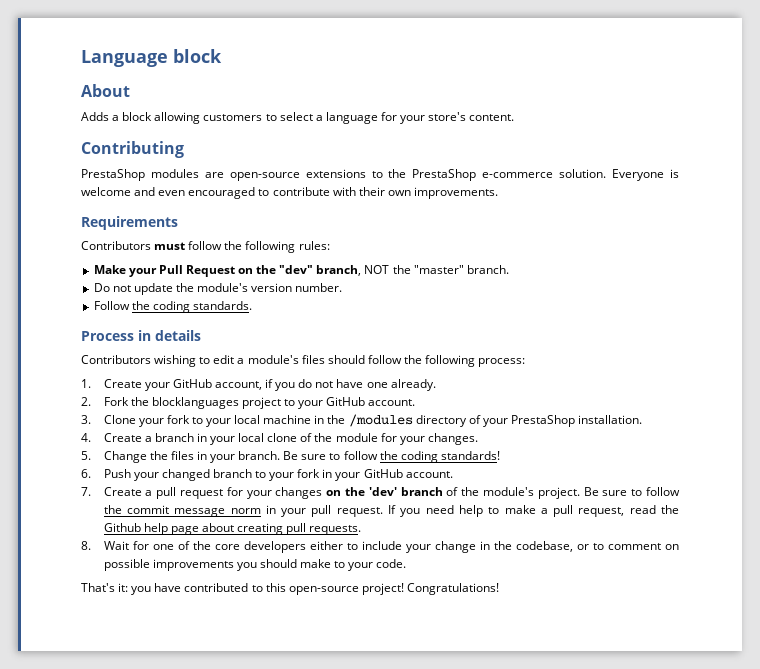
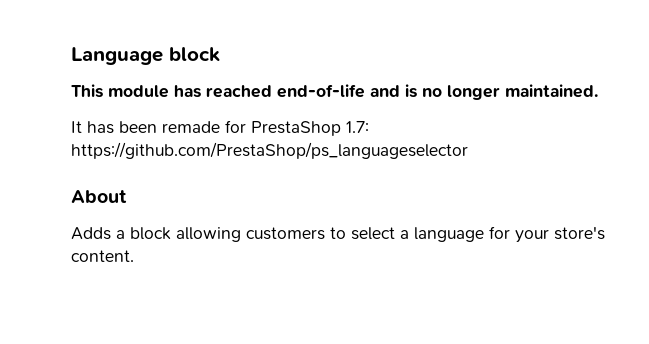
(222, 56) none -> [71,84,598,100] [71,120,369,136] [71,142,468,159] // This module has reached end-of-life and is no longer maintained. // It has been remade for PrestaShop 1.7: https://github.com/PrestaShop/ps_languageselector
[81,141,184,158] [81,169,679,181] [81,187,498,199] [81,216,178,230] [81,241,330,253] [93,265,509,277] [93,283,343,295] [93,301,252,313] [81,330,201,341] [81,355,526,367] [81,379,436,391] [81,397,416,409] [81,414,643,427] [81,433,478,445] [81,451,500,463] [81,469,453,481] [81,487,681,499] [103,505,680,517] [103,523,362,535] [81,541,679,553] [103,559,407,571] [81,583,499,595] // Contributing // PrestaShop modules are open-source extensions to the PrestaShop e-commerce solution. Everyone is welcome and even encouraged to contribute with their own improvements. // Requirements // Contributors must follow the following rules: // Make your Pull Request on the "dev" branch, NOT the "master" branch. // Do not update the module's version number. // Follow the coding standards. // Process in details // Contributors wishing to edit a module's files should follow the following process: // 1. Create your GitHub account, if you do not have one already. // 2. Fork the blocklanguages project to your GitHub account. // 3. Clone your fork to your local machine in the /modules directory of your PrestaShop installation. // 4. Create a branch in your local clone of the module for your changes. // 5. Change the files in your branch. Be sure to follow the coding standards! // 6. Push your changed branch to your fork in your GitHub account. // 7. Create a pull request for your changes on the 'dev' branch of the module's project. Be sure to follow the commit message norm in your pull request. If you need help to make a pull request, read the Github help page about creating pull requests. // 8. Wait for one of the core developers either to include your change in the codebase, or to comment on possible improvements you should make to your code. // That's it: you have contributed to this open-source project! Congratulations! -> (134, 256) none

